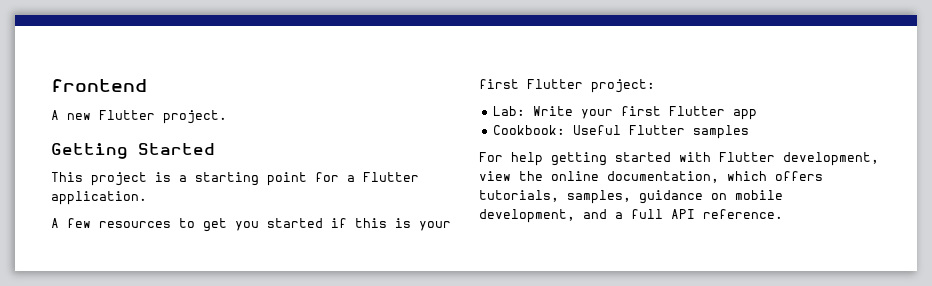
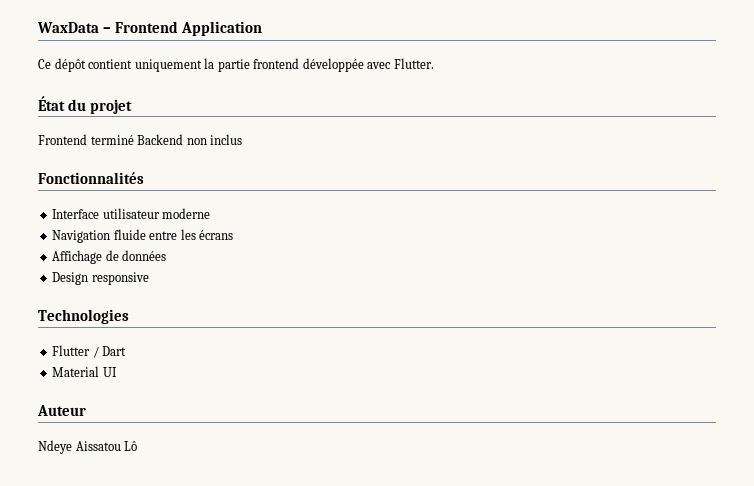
[51,79,147,92] [51,110,227,124] [51,143,215,159] [51,172,419,186] [51,191,147,205] [51,218,451,232] [479,79,655,93] [492,106,757,120] [492,125,749,139] [479,152,879,166] [479,171,823,183] [479,190,783,204] [479,209,783,223] frontend // A new Flutter project. // Getting Started // This project is a starting point for a Flutter application. // A few resources to get you started if this is your first Flutter project: // Lab: Write your first Flutter app // Cookbook: Useful Flutter samples // For help getting started with Flutter development, view the online documentation, which offers tutorials, samples, guidance on mobile development, and a full API reference. -> [37,21,263,36] [38,58,434,72] [38,96,132,114] [38,134,243,145] [38,172,144,184] [52,208,211,219] [52,229,234,243] [52,250,167,264] [52,272,149,285] [38,309,129,324] [52,345,127,358] [52,366,117,377] [37,405,86,416] [38,440,138,454] WaxData – Frontend Application // Ce dépôt contient uniquement la partie frontend développée avec Flutter. // État du projet // Frontend terminé Backend non inclus // Fonctionnalités // Interface utilisateur moderne // Navigation fluide entre les écrans // Affichage de données // Design responsive // Technologies // Flutter / Dart // Material UI // Auteur // Ndeye Aissatou Lô

